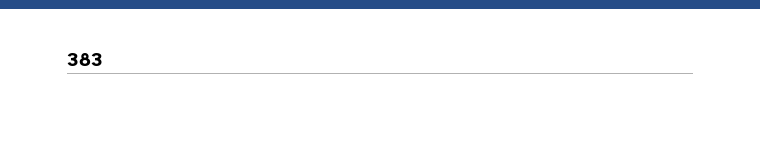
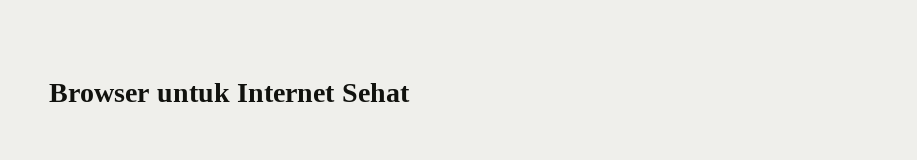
[67,53,103,66] 383 -> [49,83,410,102] Browser untuk Internet Sehat

